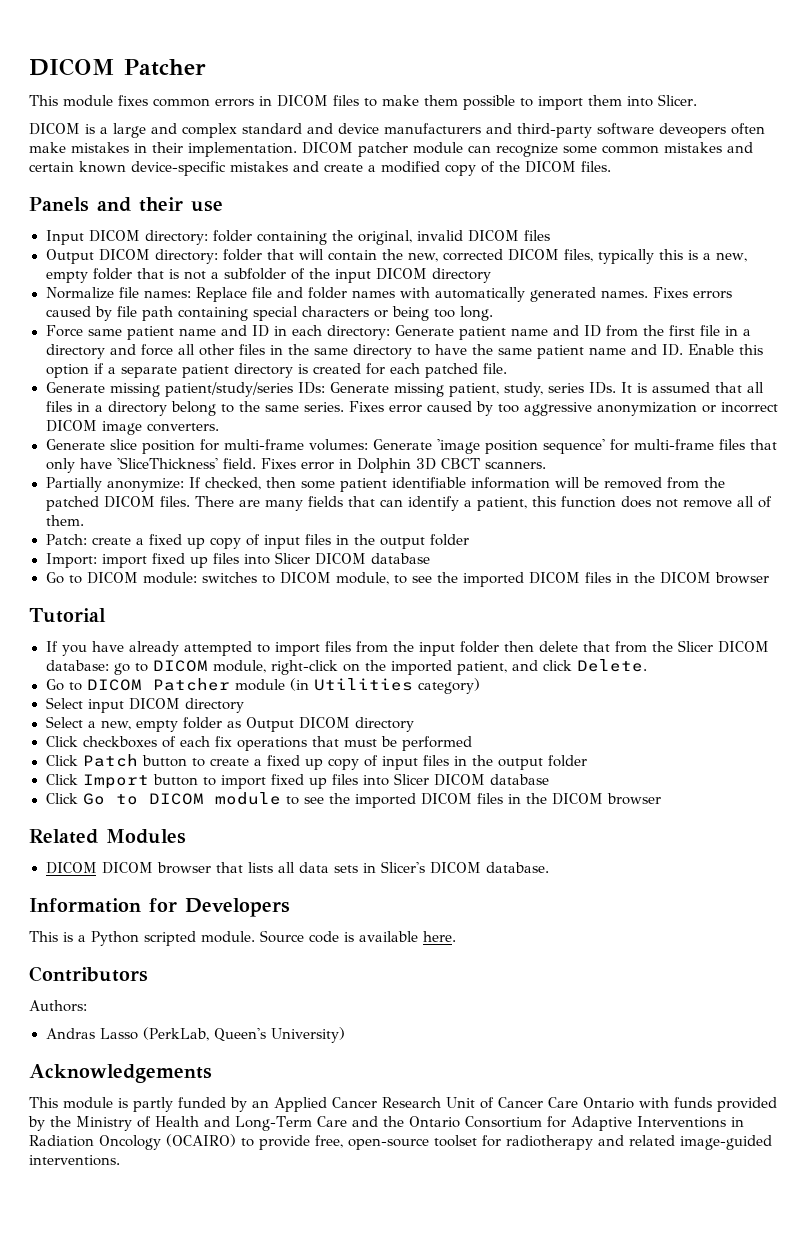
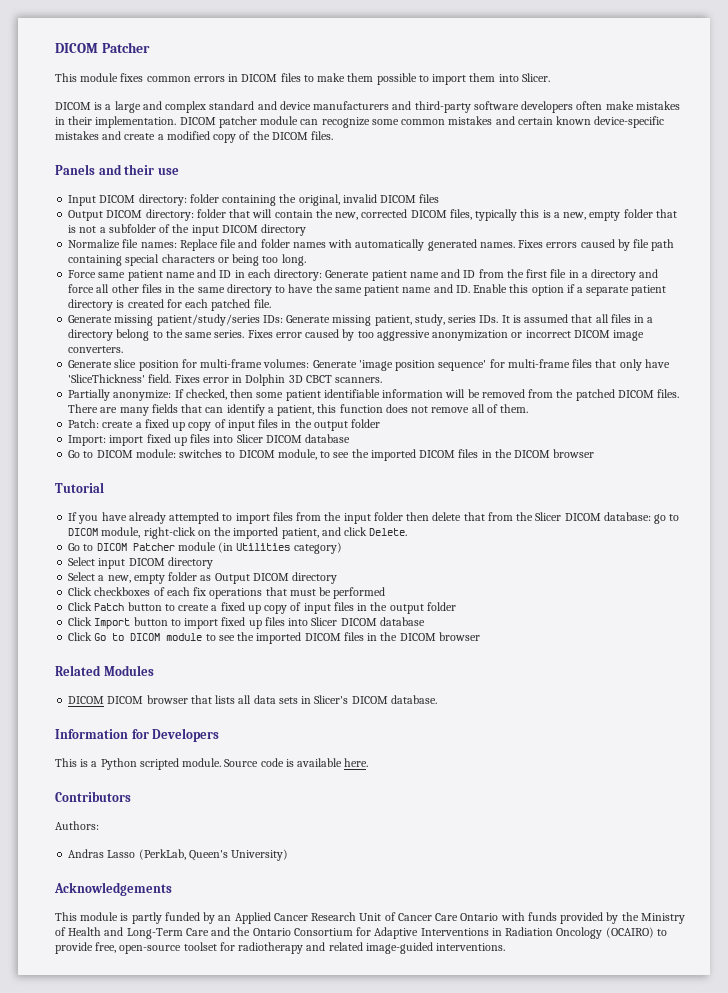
[659,123,726,138] deveopers -> [521,101,574,113] developers

